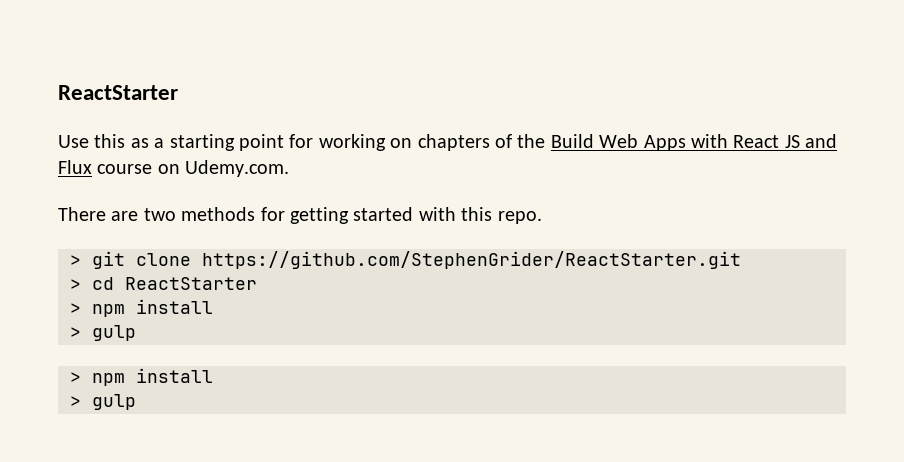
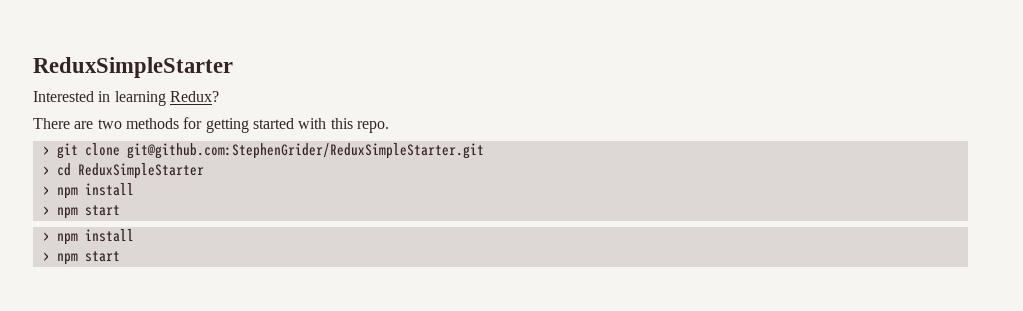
[58,85,178,100] [58,134,838,151] [58,160,290,177] ReactStarter // Use this as a starting point for working on chapters of the Build Web Apps with React JS and Flux course on Udemy.com. -> [33,57,233,78] [33,91,219,106] ReduxSimpleStarter // Interested in learning Redux?
[202,251,741,269] https://github.com/StephenGrider/ReactStarter.git -> [126,143,484,159] git@github.com:StephenGrider/ReduxSimpleStarter.git
[125,277,257,290] [70,299,213,317] [70,325,136,341] [70,368,213,386] [70,394,136,410] ReactStarter // > npm install // > gulp // > npm install // > gulp -> [77,163,204,179] [42,183,134,199] [42,205,120,219] [42,229,134,245] [42,251,120,265] ReduxSimpleStarter // > npm install // > npm start // > npm install // > npm start

